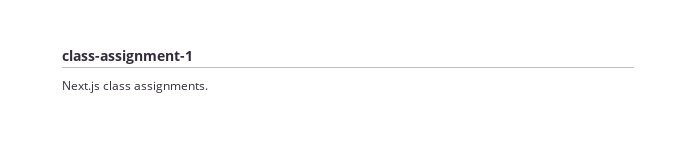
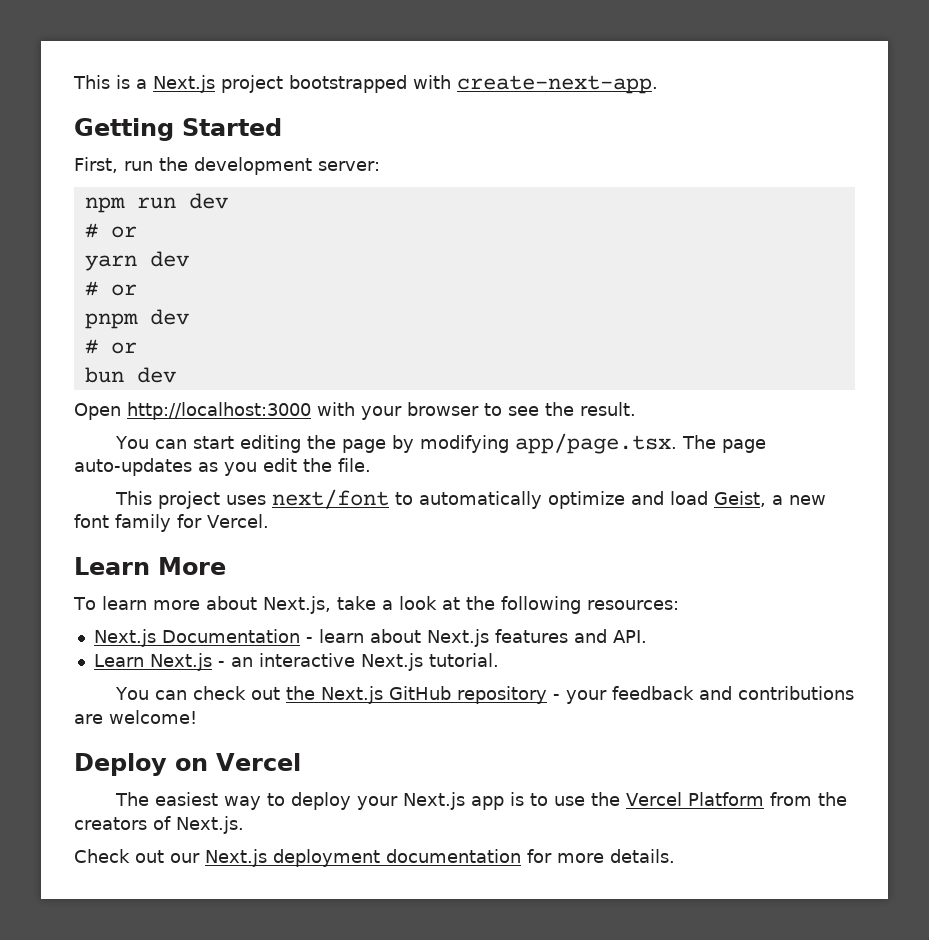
[62,50,193,64] [62,81,209,93] class-assignment-1 // Next.js class assignments. -> [73,75,658,94] [74,118,282,141] [74,157,380,175] [84,193,228,213] [84,223,137,238] [84,251,189,271] [84,281,137,296] [84,309,189,329] [84,339,137,354] [84,367,176,383] [74,402,636,420] [114,433,766,454] [74,458,371,476] [114,489,826,509] [74,514,269,532] [74,557,226,575] [73,596,679,614] [93,629,647,647] [93,653,499,671] [114,686,854,704] [74,710,197,724] [74,753,301,776] [114,792,847,810] [74,816,244,834] [74,849,675,867] This is a Next.js project bootstrapped with create-next-app. // Getting Started // First, run the development server: // npm run dev // # or // yarn dev // # or // pnpm dev // # or // bun dev // Open http://localhost:3000 with your browser to see the result. // You can start editing the page by modifying app/page.tsx. The page auto-updates as you edit the file. // This project uses next/font to automatically optimize and load Geist, a new font family for Vercel. // Learn More // To learn more about Next.js, take a look at the following resources: // Next.js Documentation - learn about Next.js features and API. // Learn Next.js - an interactive Next.js tutorial. // You can check out the Next.js GitHub repository - your feedback and contributions are welcome! // Deploy on Vercel // The easiest way to deploy your Next.js app is to use the Vercel Platform from the creators of Next.js. // Check out our Next.js deployment documentation for more details.

